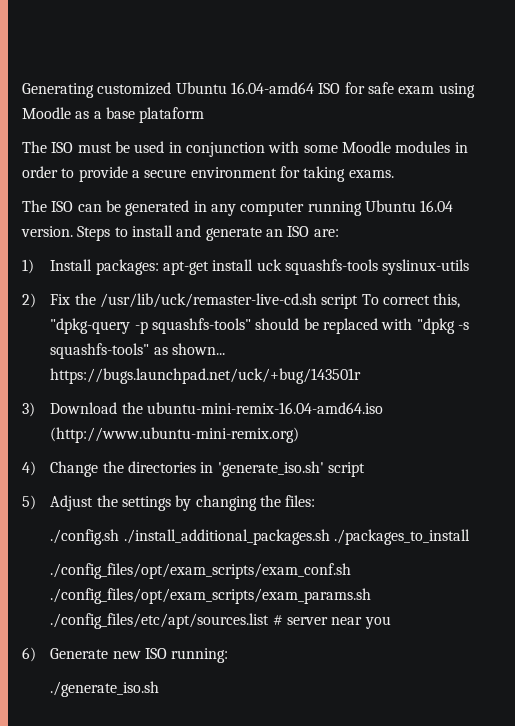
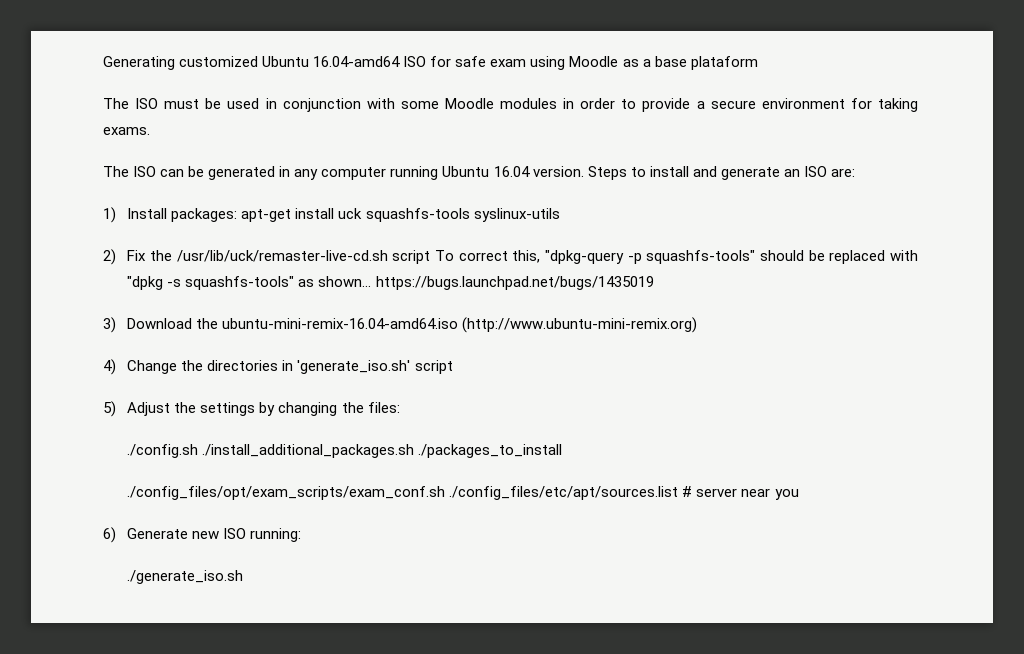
[50,368,362,384] https://bugs.launchpad.net/uck/+bug/143501r -> [375,276,654,290] https://bugs.launchpad.net/bugs/1435019
[50,588,372,604] ./config_files/opt/exam_scripts/exam_params.sh -> (446, 493) none

